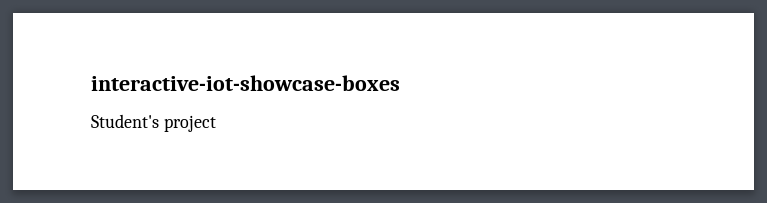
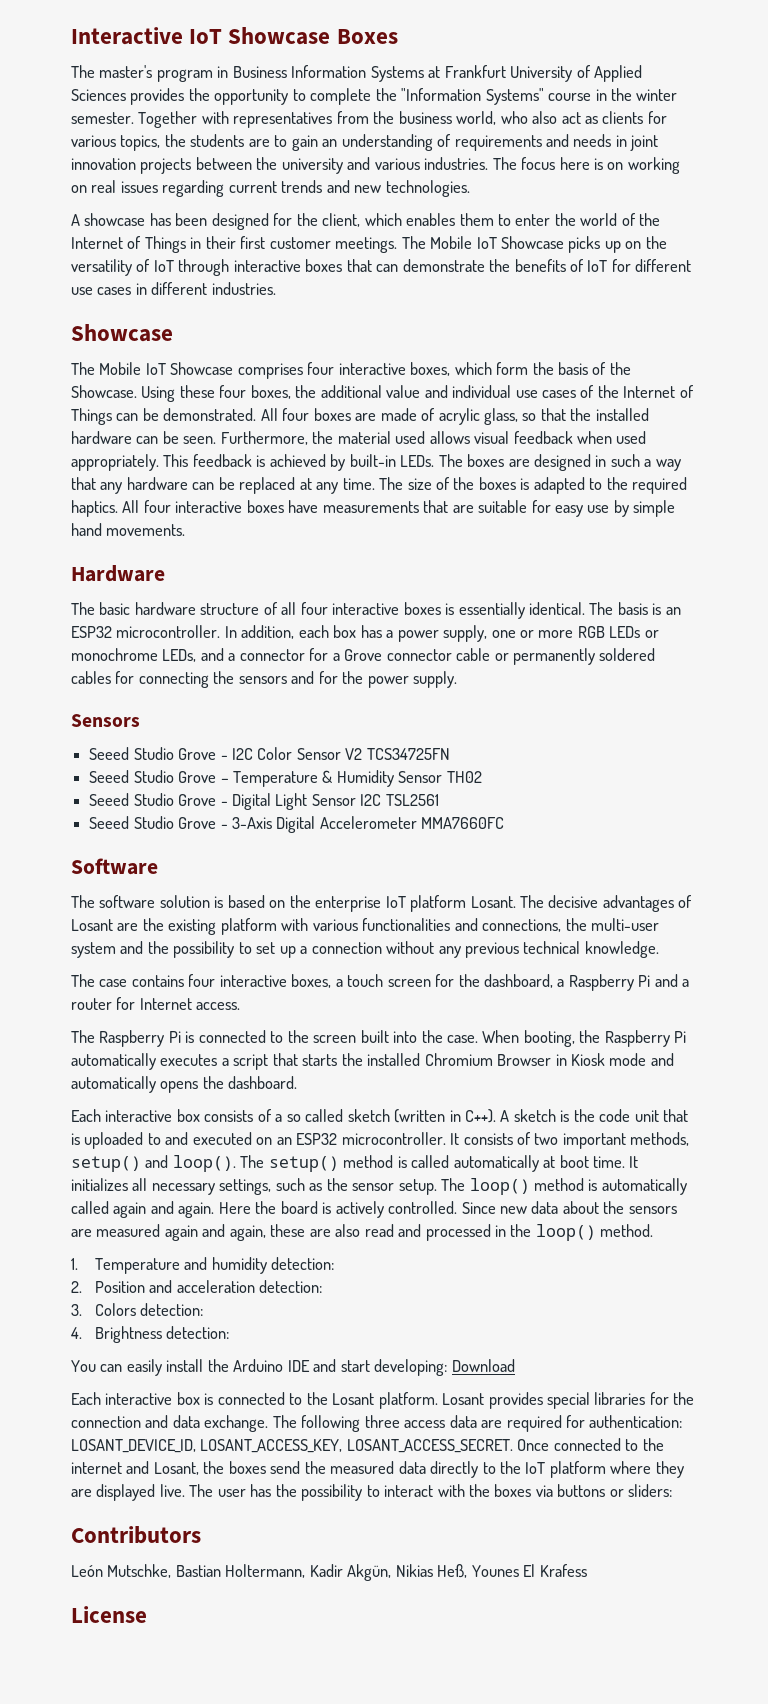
[91,75,400,91] [91,114,216,132] interactive-iot-showcase-boxes // Student's project -> [71,27,398,45] [71,65,643,82] [71,88,678,105] [71,111,667,128] [71,134,659,151] [71,157,680,174] [71,180,470,197] [71,213,661,230] [71,236,667,253] [71,259,692,276] [71,282,276,295] [71,324,173,342] [71,362,631,379] [71,385,694,402] [71,408,649,425] [71,431,647,445] [71,454,681,471] [71,477,688,494] [71,500,676,517] [71,523,186,536] [71,565,165,582] [71,602,681,619] [71,625,659,642] [71,648,656,665] [71,671,458,688] [71,714,140,727] [89,747,450,760] [89,770,482,787] [89,793,439,810] [89,816,505,833] [71,858,158,875] [71,895,693,912] [71,918,660,935] [71,941,659,958] [71,974,690,991] [71,997,241,1010] [71,1030,687,1047] [71,1053,674,1070] [71,1076,298,1093] [71,1109,689,1123] [71,1132,690,1149] [71,1155,639,1172] [71,1178,687,1195] [71,1201,677,1218] [71,1224,654,1241] [71,1257,335,1274] [71,1280,323,1293] [71,1303,204,1316] [71,1326,230,1343] [71,1359,515,1376] [71,1392,695,1409] [71,1415,683,1432] [71,1438,664,1453] [71,1461,684,1478] [71,1484,673,1501] [71,1526,201,1544] [71,1564,587,1581] [71,1606,147,1623] Interactive IoT Showcase Boxes // The master's program in Business Information Systems at Frankfurt University of Applied Sciences provides the opportunity to complete the "Information Systems" course in the winter semester. Together with representatives from the business world, who also act as clients for various topics, the students are to gain an understanding of requirements and needs in joint innovation projects between the university and various industries. The focus here is on working on real issues regarding current trends and new technologies. // A showcase has been designed for the client, which enables them to enter the world of the Internet of Things in their first customer meetings. The Mobile IoT Showcase picks up on the versatility of IoT through interactive boxes that can demonstrate the benefits of IoT for different use cases in different industries. // Showcase // The Mobile IoT Showcase comprises four interactive boxes, which form the basis of the Showcase. Using these four boxes, the additional value and individual use cases of the Internet of Things can be demonstrated. All four boxes are made of acrylic glass, so that the installed hardware can be seen. Furthermore, the material used allows visual feedback when used appropriately. This feedback is achieved by built-in LEDs. The boxes are designed in such a way that any hardware can be replaced at any time. The size of the boxes is adapted to the required haptics. All four interactive boxes have measurements that are suitable for easy use by simple hand movements. // Hardware // The basic hardware structure of all four interactive boxes is essentially identical. The basis is an ESP32 microcontroller. In addition, each box has a power supply, one or more RGB LEDs or monochrome LEDs, and a connector for a Grove connector cable or permanently soldered cables for connecting the sensors and for the power supply. // Sensors // Seeed Studio Grove - I2C Color Sensor V2 TCS34725FN // Seeed Studio Grove – Temperature & Humidity Sensor TH02 // Seeed Studio Grove - Digital Light Sensor I2C TSL2561 // Seeed Studio Grove - 3-Axis Digital Accelerometer MMA7660FC // Software // The software solution is based on the enterprise IoT platform Losant. The decisive advantages of Losant are the existing platform with various functionalities and connections, the multi-user system and the possibility to set up a connection without any previous technical knowledge. // The case contains four interactive boxes, a touch screen for the dashboard, a Raspberry Pi and a router for Internet access. // The Raspberry Pi is connected to the screen built into the case. When booting, the Raspberry Pi automatically executes a script that starts the installed Chromium Browser in Kiosk mode and automatically opens the dashboard. // Each interactive box consists of a so called sketch (written in C++). A sketch is the code unit that is uploaded to and executed on an ESP32 microcontroller. It consists of two important methods, setup() and loop(). The setup() method is called automatically at boot time. It initializes all necessary settings, such as the sensor setup. The loop() method is automatically called again and again. Here the board is actively controlled. Since new data about the sensors are measured again and again, these are also read and processed in the loop() method. // 1. Temperature and humidity detection: // 2. Position and acceleration detection: // 3. Colors detection: // 4. Brightness detection: // You can easily install the Arduino IDE and start developing: Download // Each interactive box is connected to the Losant platform. Losant provides special libraries for the connection and data exchange. The following three access data are required for authentication: LOSANT_DEVICE_ID, LOSANT_ACCESS_KEY, LOSANT_ACCESS_SECRET. Once connected to the internet and Losant, the boxes send the measured data directly to the IoT platform where they are displayed live. The user has the possibility to interact with the boxes via buttons or sliders: // Contributors // León Mutschke, Bastian Holtermann, Kadir Akgün, Nikias Heß, Younes El Krafess // License

